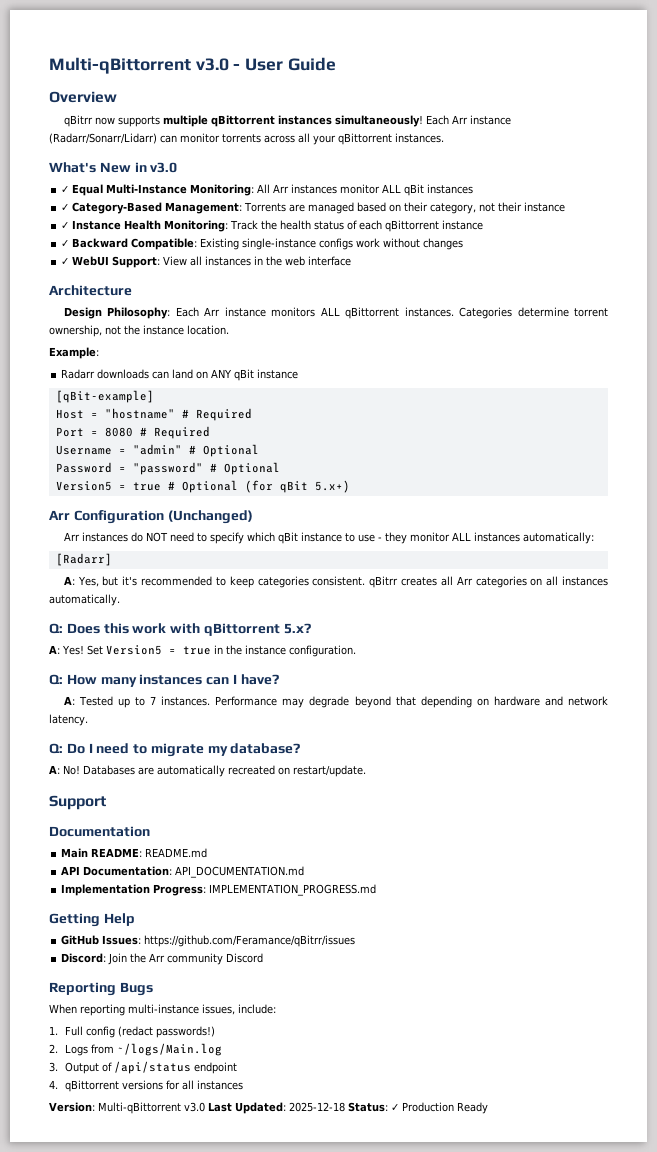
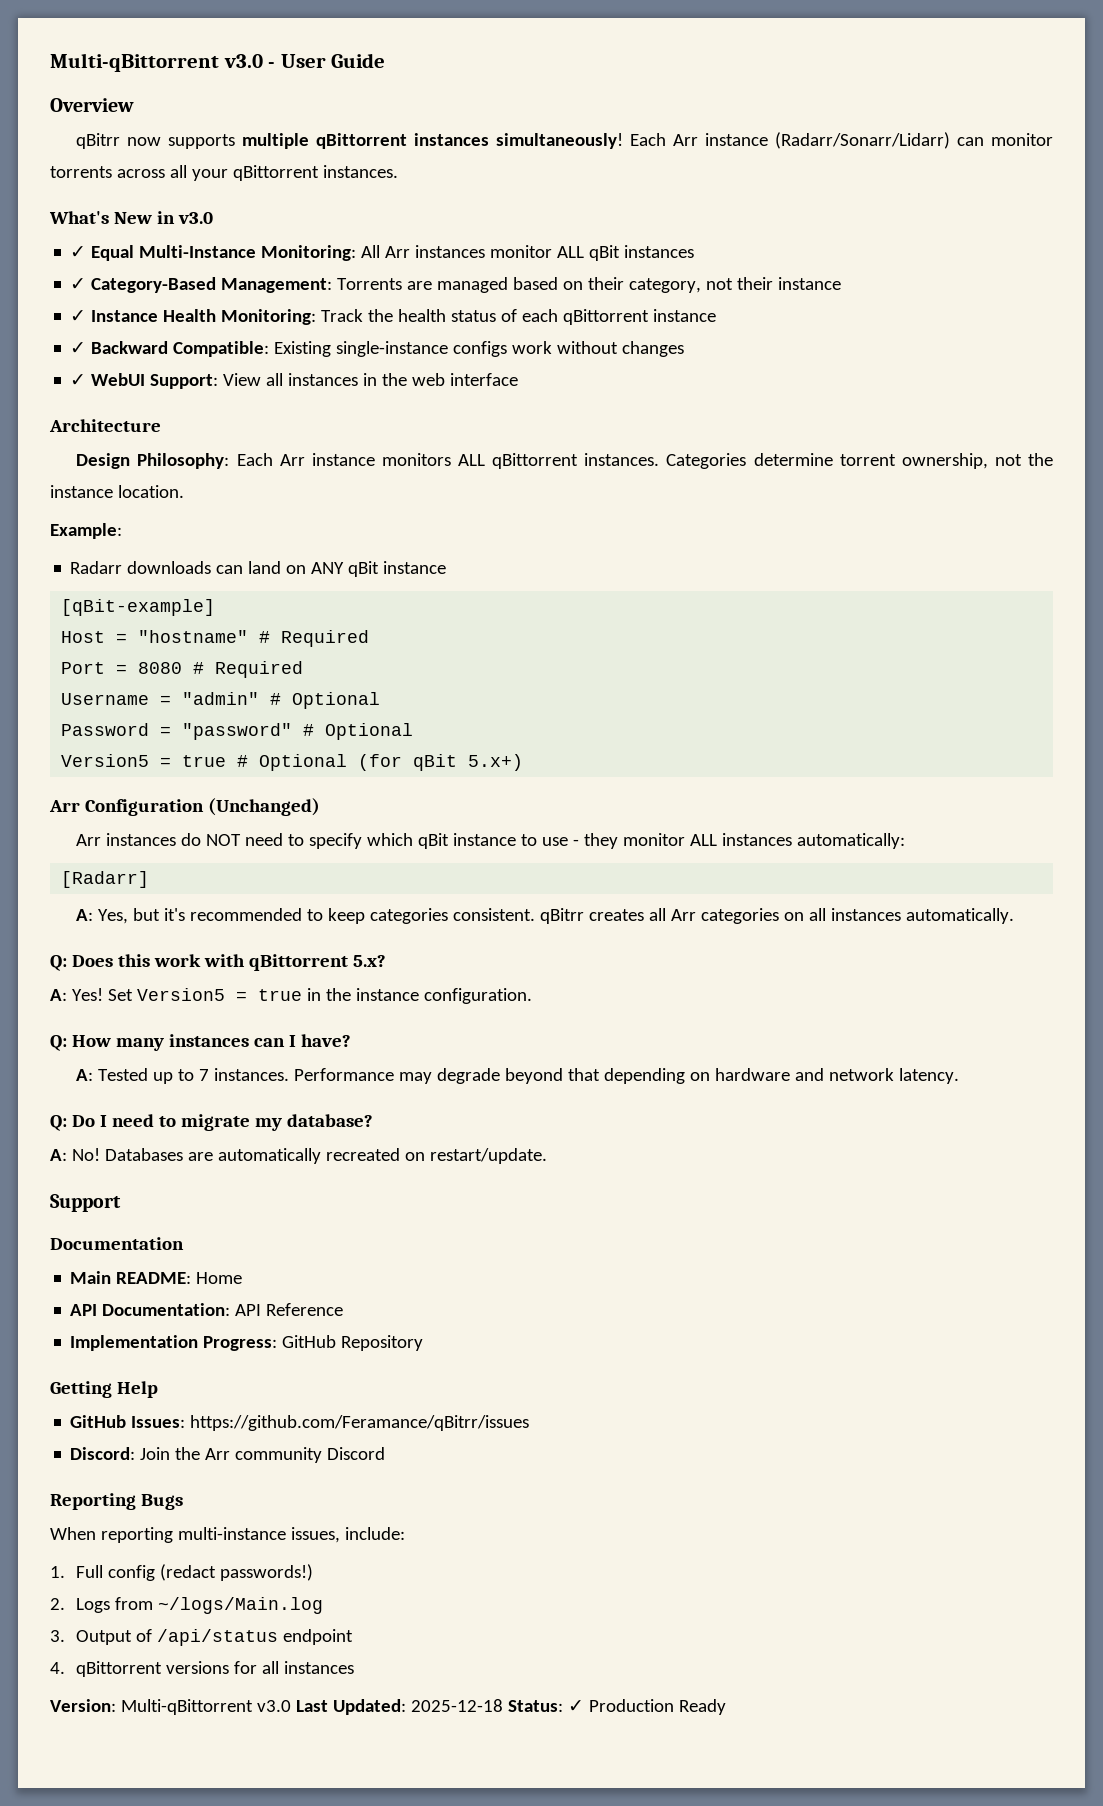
[145,848,208,858] README.md -> [196,1272,243,1284] Home
[175,866,305,878] API_DOCUMENTATION.md -> [235,1303,344,1316] API Reference
[209,884,377,896] IMPLEMENTATION_PROGRESS.md -> [282,1335,424,1351] GitHub Repository

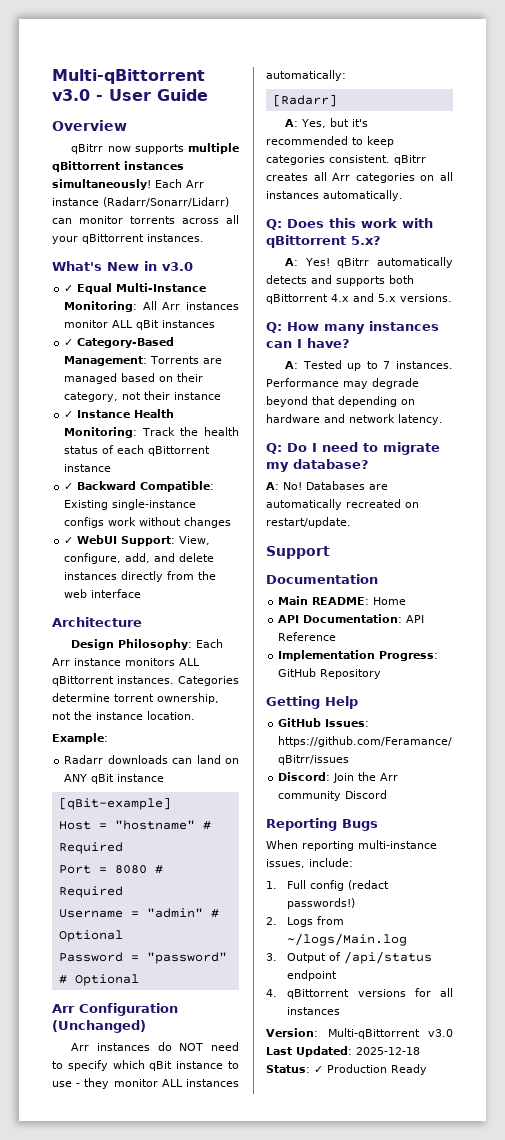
[223,373,378,386] View all instances in -> [179,536,211,545] [64,553,215,564] [64,571,195,582] View, configure, add, and delete instances directly from
[61,754,524,771] // Version5 = true # Optional (for qBit 5.x+) -> (139, 980) none
[107,988,532,1004] Set Version5 = true in the instance configuration. -> [337,257,453,268] [266,275,414,286] [266,293,452,304] qBitrr automatically detects and supports both qBittorrent 4.x and 5.x versions.

